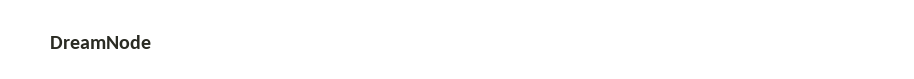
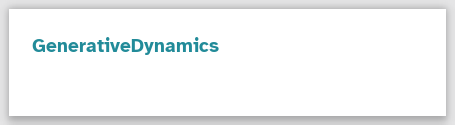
[50,35,151,49] DreamNode -> [32,37,219,55] GenerativeDynamics

